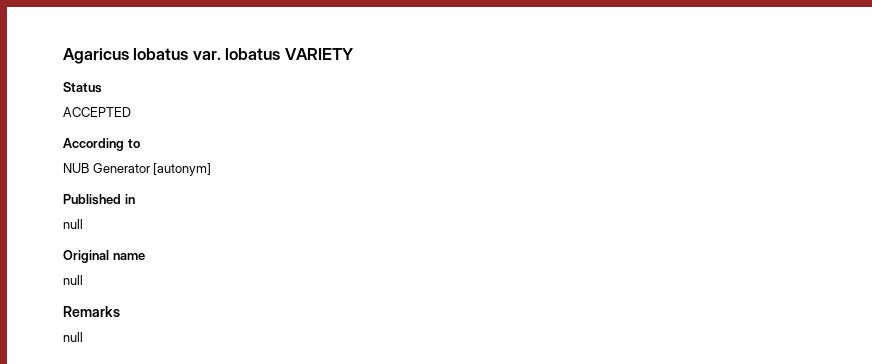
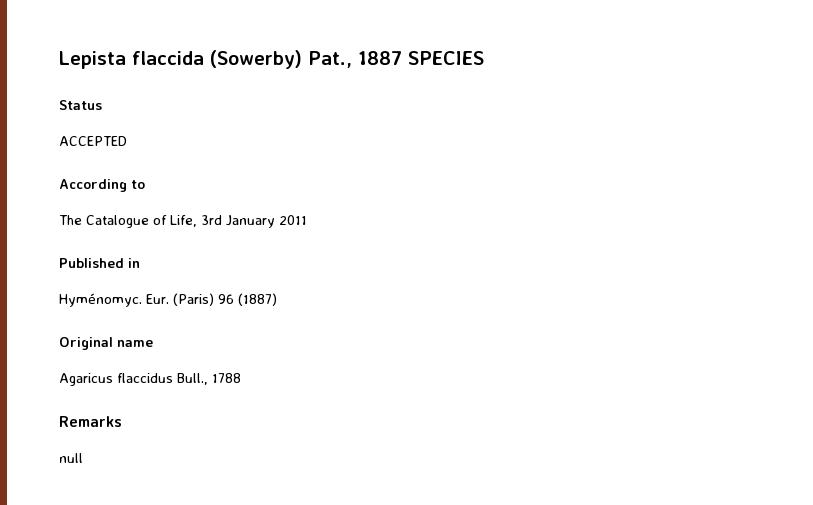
[63,48,354,64] [63,82,102,93] [63,107,131,117] [63,138,140,151] [63,163,212,176] [63,194,135,205] [63,219,83,229] [63,250,145,263] [63,275,83,285] Agaricus lobatus var. lobatus VARIETY // Status // ACCEPTED // According to // NUB Generator [autonym] // Published in // null // Original name // null -> [59,50,484,69] [59,100,102,110] [59,136,127,146] [59,179,145,192] [59,215,307,228] [59,258,140,268] [59,293,277,307] [59,337,153,350] [59,373,241,386] Lepista flaccida (Sowerby) Pat., 1887 SPECIES // Status // ACCEPTED // According to // The Catalogue of Life, 3rd January 2011 // Published in // Hyménomyc. Eur. (Paris) 96 (1887) // Original name // Agaricus flaccidus Bull., 1788

